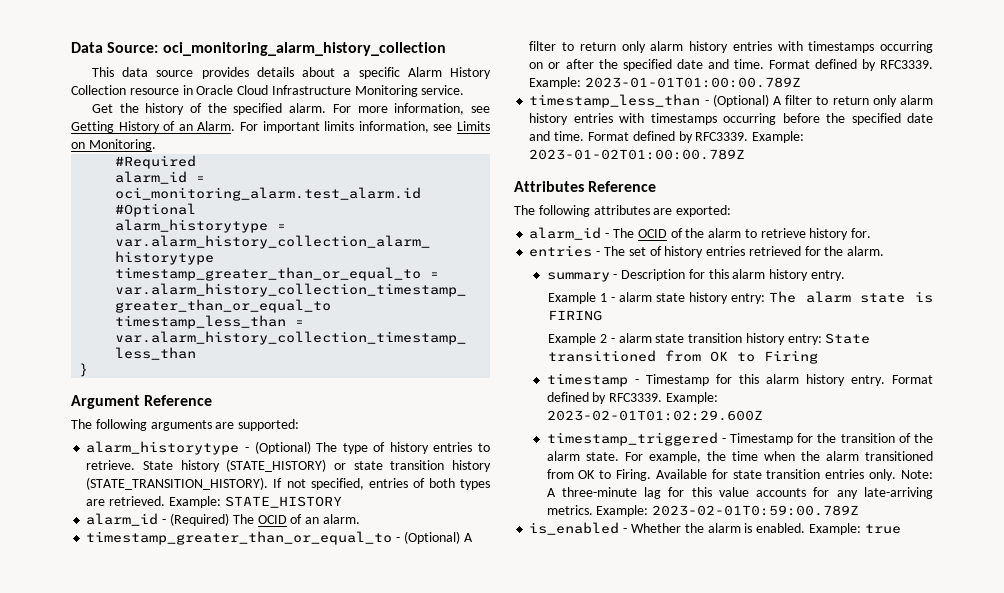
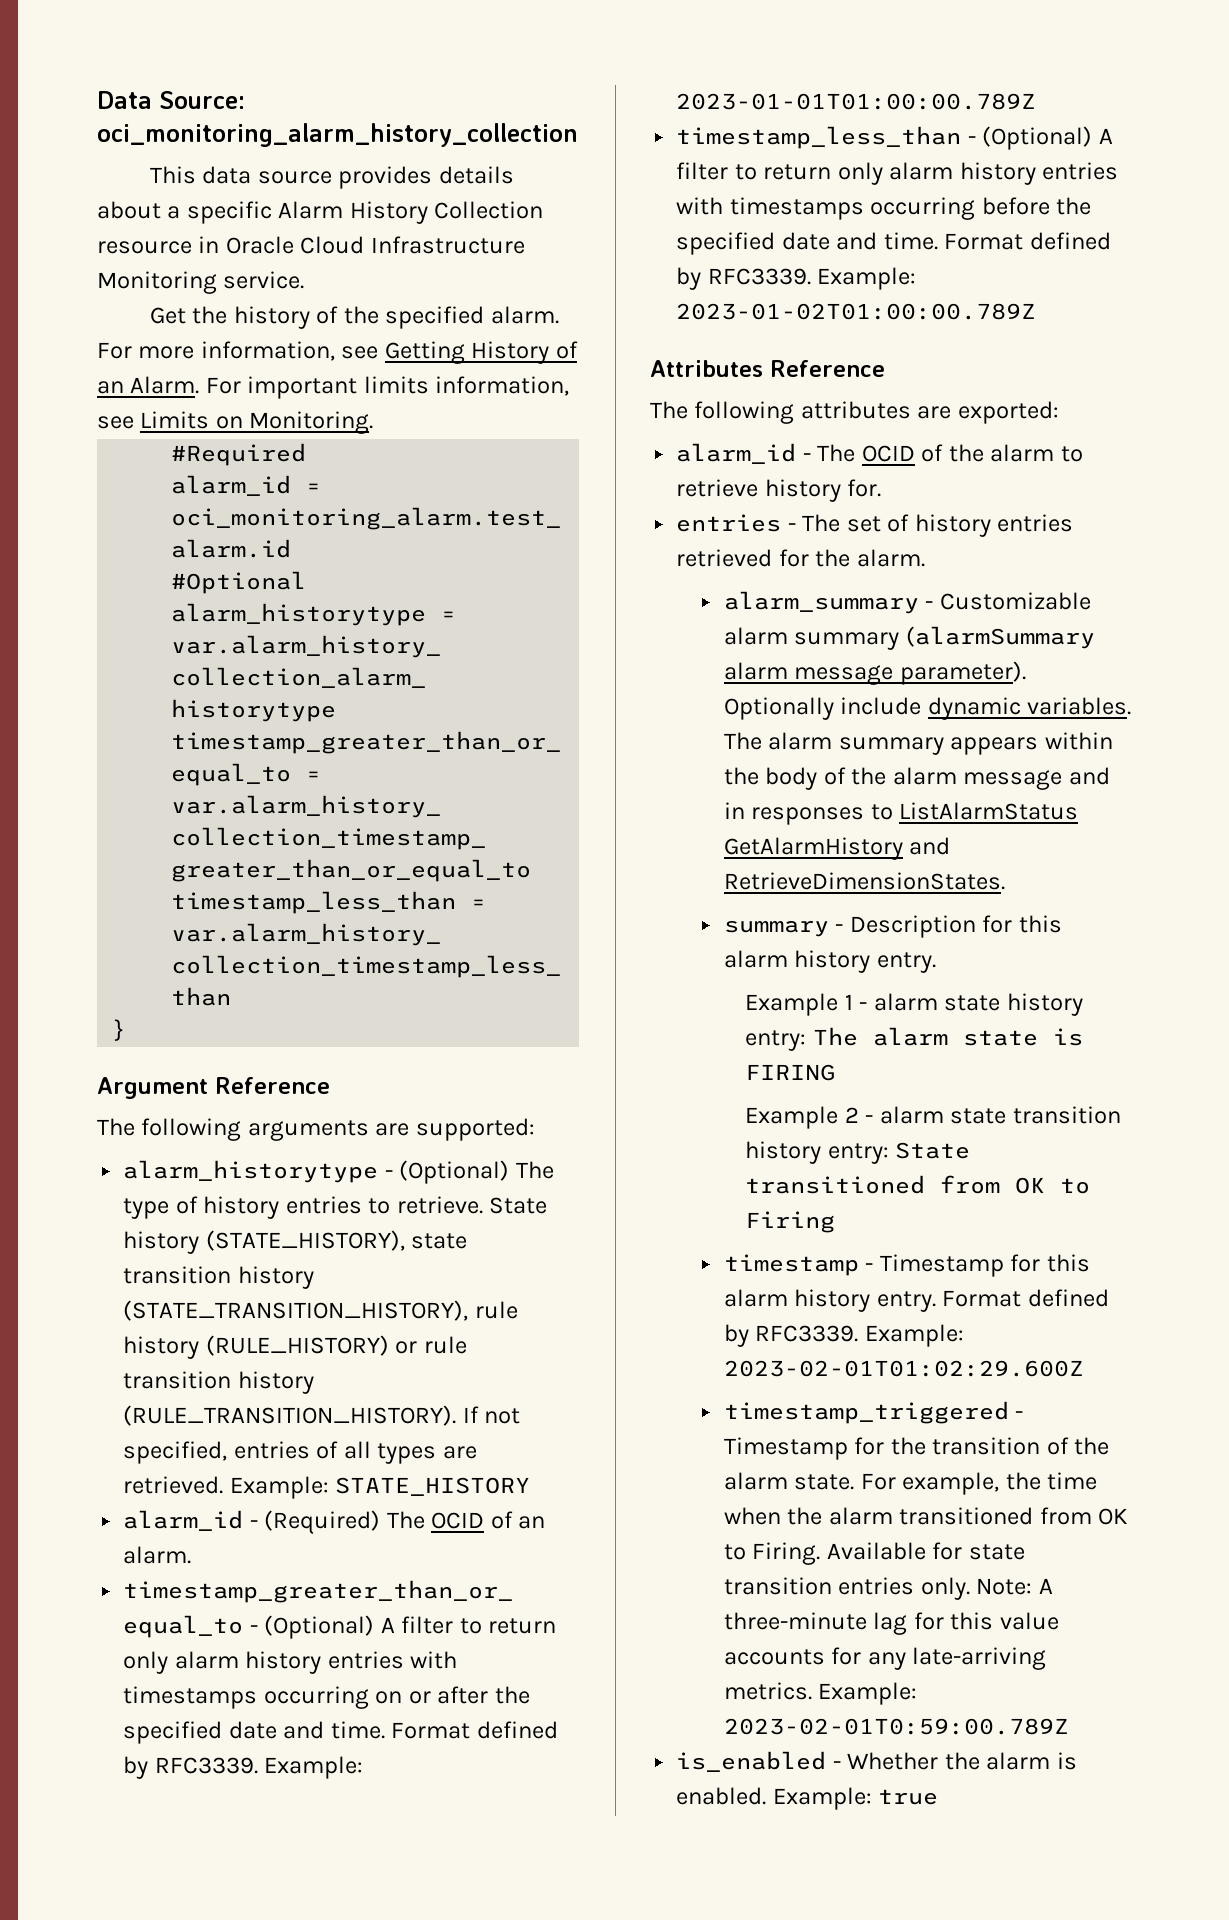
[226,459,491,472] [86,477,269,490] (STATE_HISTORY) or state transition history (STATE_TRANSITION_HISTORY). -> [205,1230,468,1251] [123,1266,314,1289] [123,1300,518,1321] [123,1335,467,1359] [123,1371,314,1394] [123,1405,457,1426] (STATE_HISTORY), state transition history (STATE_TRANSITION_HISTORY), rule history (RULE_HISTORY) or rule transition history (RULE_TRANSITION_HISTORY).
[428,478,455,488] both -> [343,1441,371,1459] all
(885, 251) none -> [723,591,1091,614] [723,626,1095,650] [723,661,1026,685] [723,697,1132,720] [723,732,1113,755] [723,767,1110,790] [723,802,1079,825] [723,837,951,860] [723,872,1005,890] // alarm_summary - Customizable alarm summary (alarmSummary alarm message parameter). Optionally include dynamic variables. The alarm summary appears within the body of the alarm message and in responses to ListAlarmStatus GetAlarmHistory and RetrieveDimensionStates.

